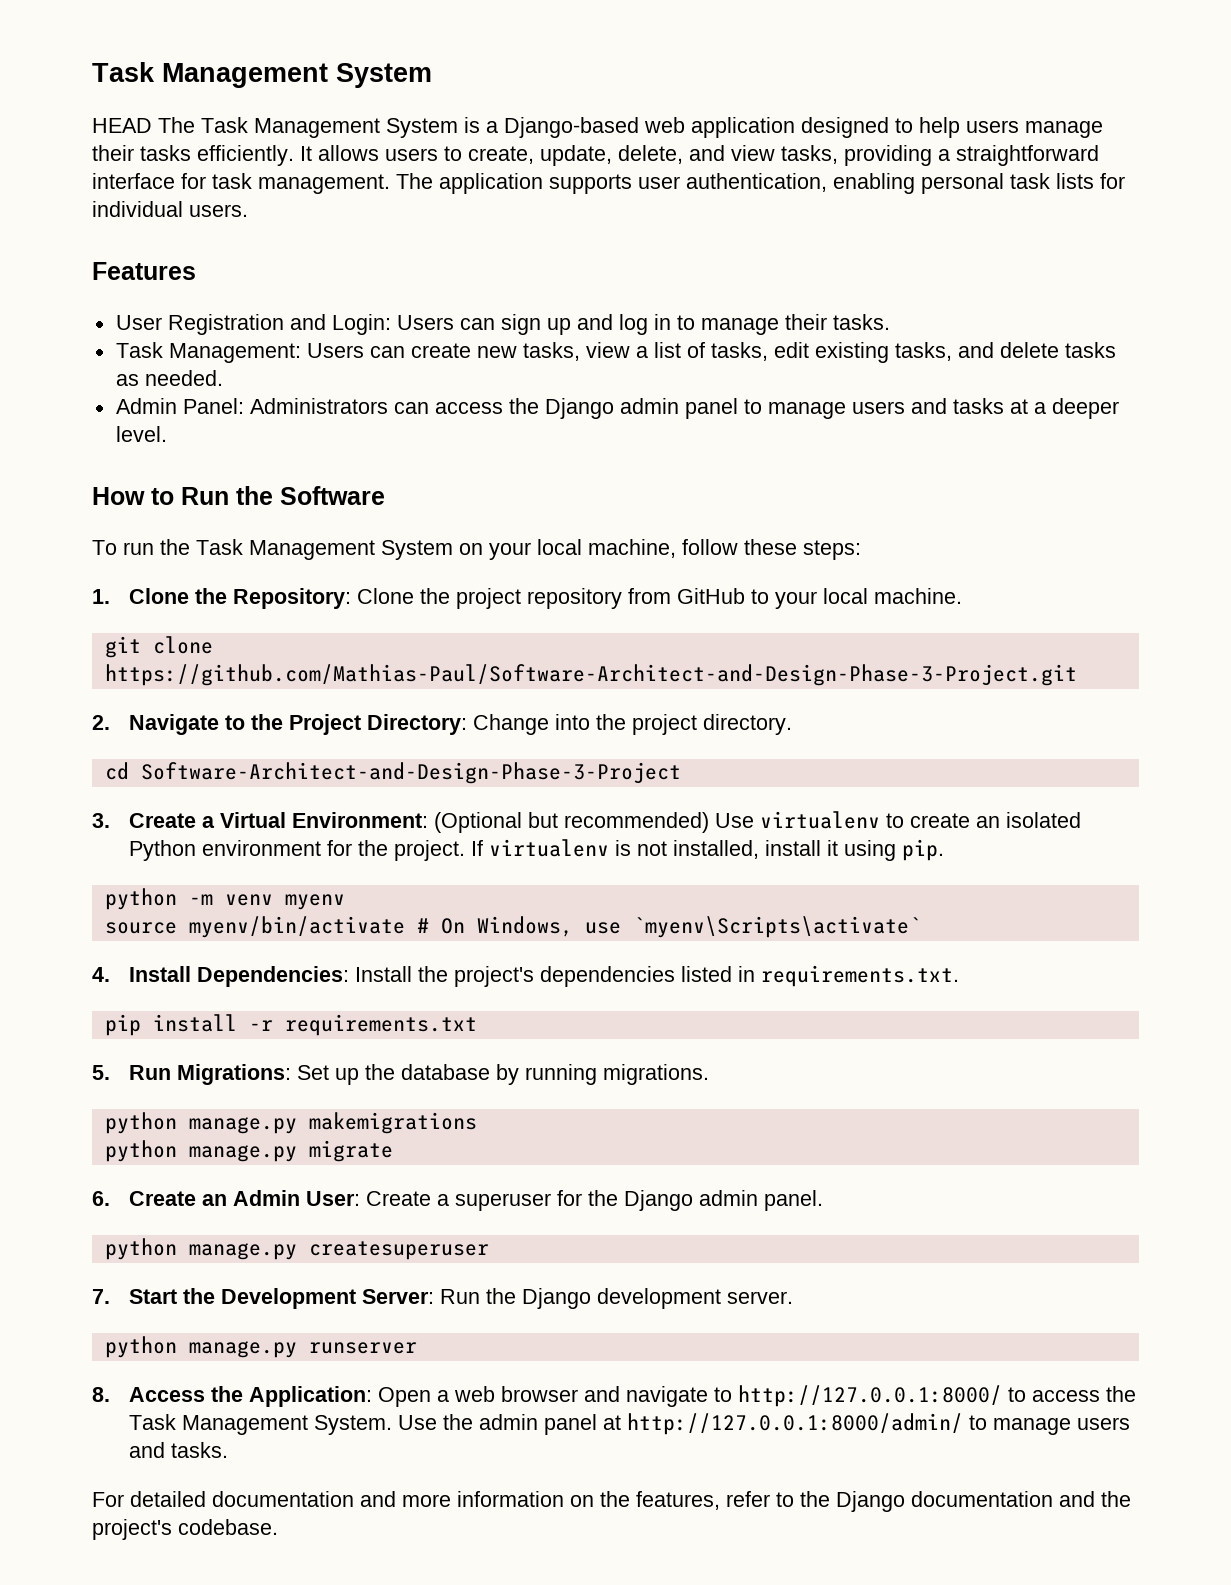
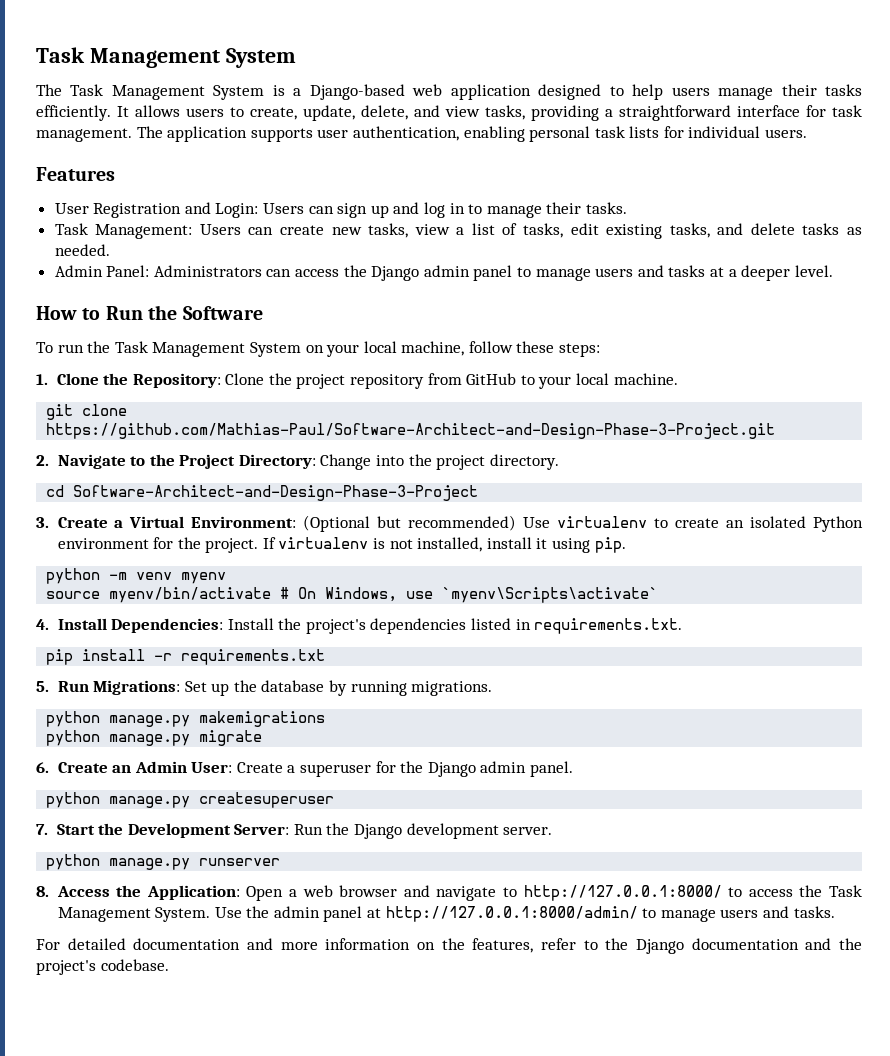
[92,118,152,133] HEAD -> (296, 58) none

